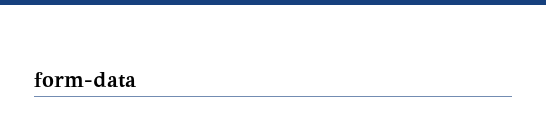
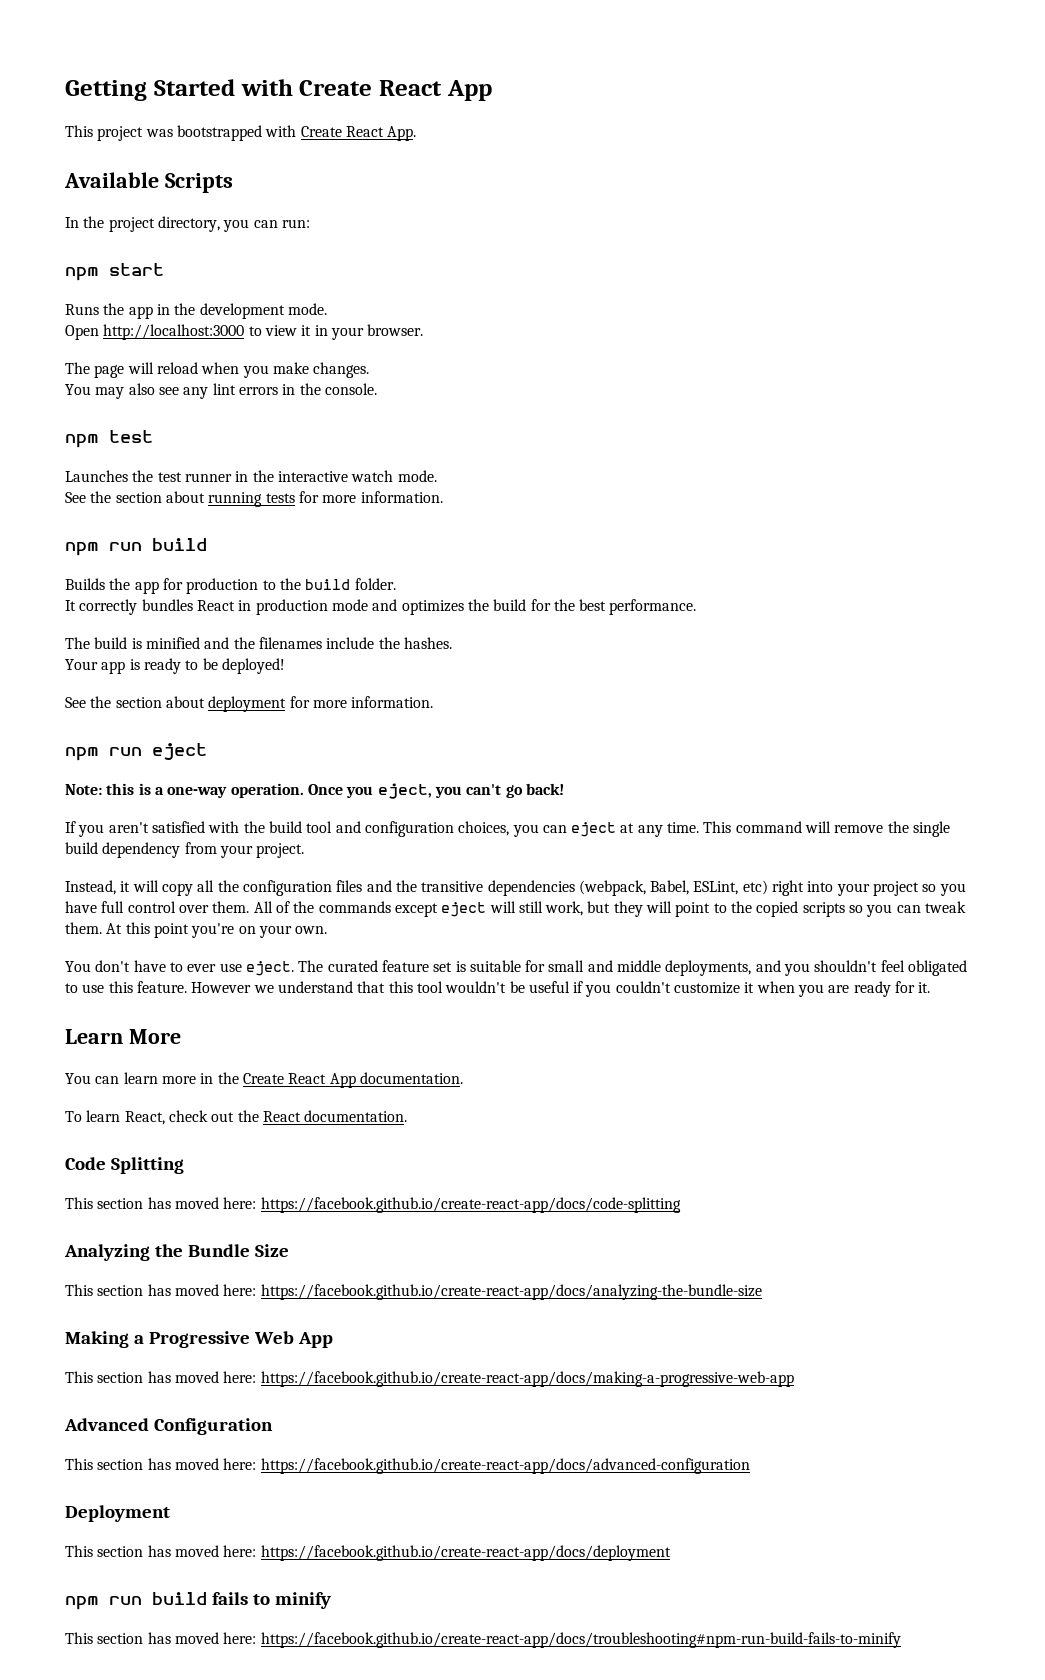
[34,72,136,88] form-data -> [65,79,492,101] [65,125,417,141] [64,172,233,193] [65,216,310,232] [65,263,164,281] [65,303,327,319] [65,324,424,340] [65,362,370,378] [65,383,377,399] [65,430,153,448] [65,470,437,482] [65,491,443,507] [65,538,207,556] [65,578,396,594] [65,599,697,615] [65,637,452,649] [65,658,285,674] [65,696,434,712] [65,743,207,761] [65,783,564,799] [65,821,951,837] [65,842,305,858] [65,880,966,896] [65,901,967,917] [65,922,328,938] [65,960,968,976] [65,981,931,997] [65,1029,181,1044] [65,1072,463,1088] [65,1110,408,1125] [65,1157,184,1174] [65,1197,681,1213] [64,1244,289,1261] [65,1284,762,1300] [65,1331,333,1348] [65,1371,794,1387] [64,1418,273,1435] [65,1458,750,1474] [65,1505,170,1522] [65,1545,671,1561] [65,1592,331,1610] [65,1632,901,1648] Getting Started with Create React App // This project was bootstrapped with Create React App. // Available Scripts // In the project directory, you can run: // npm start // Runs the app in the development mode. // Open http://localhost:3000 to view it in your browser. // The page will reload when you make changes. // You may also see any lint errors in the console. // npm test // Launches the test runner in the interactive watch mode. // See the section about running tests for more information. // npm run build // Builds the app for production to the build folder. // It correctly bundles React in production mode and optimizes the build for the best performance. // The build is minified and the filenames include the hashes. // Your app is ready to be deployed! // See the section about deployment for more information. // npm run eject // Note: this is a one-way operation. Once you eject, you can't go back! // If you aren't satisfied with the build tool and configuration choices, you can eject at any time. This command will remove the single build dependency from your project. // Instead, it will copy all the configuration files and the transitive dependencies (webpack, Babel, ESLint, etc) right into your project so you have full control over them. All of the commands except eject will still work, but they will point to the copied scripts so you can tweak them. At this point you're on your own. // You don't have to ever use eject. The curated feature set is suitable for small and middle deployments, and you shouldn't feel obligated to use this feature. However we understand that this tool wouldn't be useful if you couldn't customize it when you are ready for it. // Learn More // You can learn more in the Create React App documentation. // To learn React, check out the React documentation. // Code Splitting // This section has moved here: https://facebook.github.io/create-react-app/docs/code-splitting // Analyzing the Bundle Size // This section has moved here: https://facebook.github.io/create-react-app/docs/analyzing-the-bundle-size // Making a Progressive Web App // This section has moved here: https://facebook.github.io/create-react-app/docs/making-a-progressive-web-app // Advanced Configuration // This section has moved here: https://facebook.github.io/create-react-app/docs/advanced-configuration // Deployment // This section has moved here: https://facebook.github.io/create-react-app/docs/deployment // npm run build fails to minify // This section has moved here: https://facebook.github.io/create-react-app/docs/troubleshooting#npm-run-build-fails-to-minify

